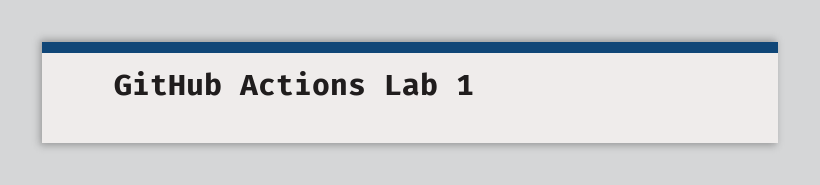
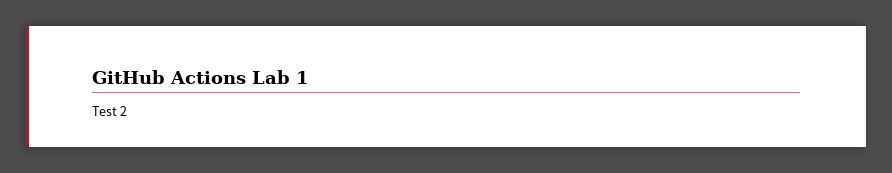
(474, 85) none -> [92,106,128,116] // Test 2

